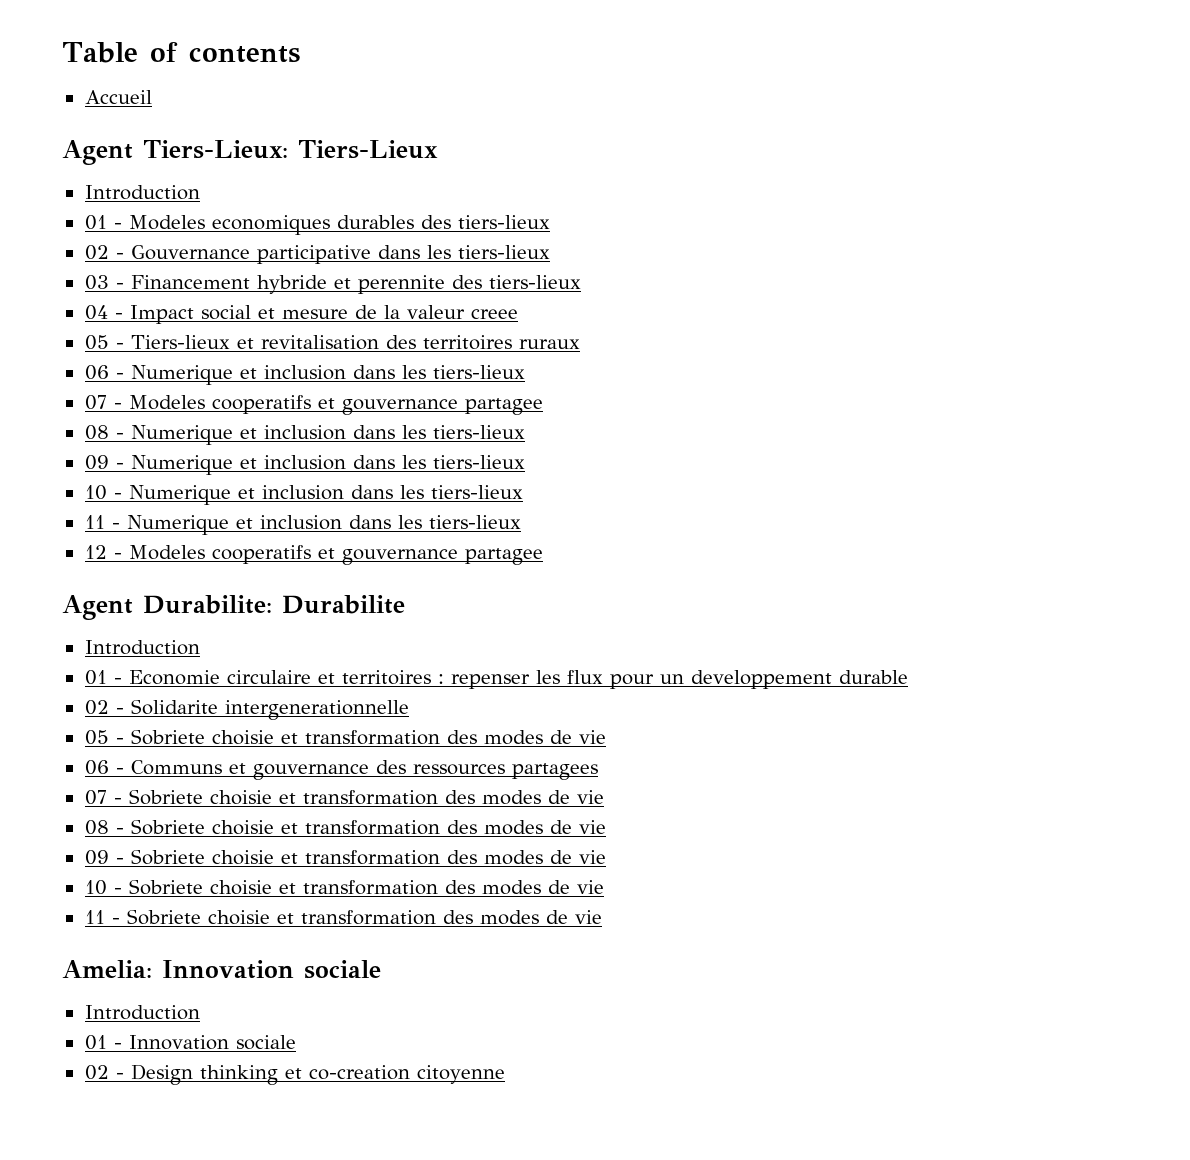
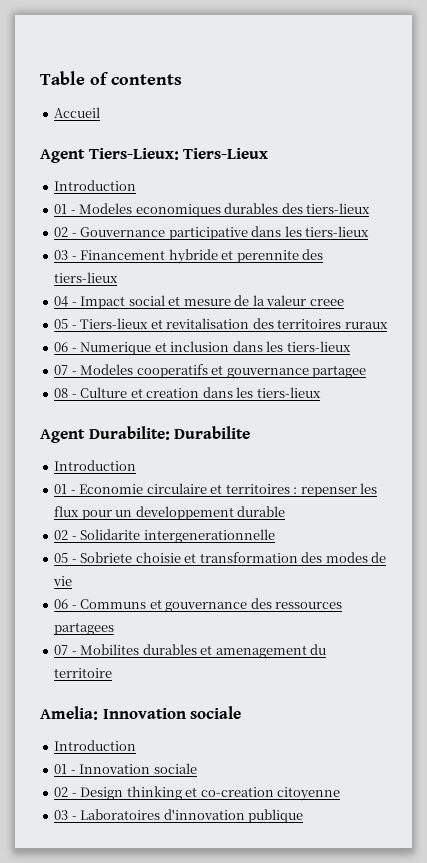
[130,425,525,445] [84,455,525,475] [84,485,523,505] [84,515,521,535] [84,545,543,565] Numerique et inclusion dans les tiers-lieux // 09 - Numerique et inclusion dans les tiers-lieux // 10 - Numerique et inclusion dans les tiers-lieux // 11 - Numerique et inclusion dans les tiers-lieux // 12 - Modeles cooperatifs et gouvernance partagee -> [80,387,321,398] Culture et creation dans les tiers-lieux
[128,789,604,805] [84,819,606,835] [84,849,606,865] [84,879,604,895] [84,909,602,925] Sobriete choisie et transformation des modes de vie // 08 - Sobriete choisie et transformation des modes de vie // 09 - Sobriete choisie et transformation des modes de vie // 10 - Sobriete choisie et transformation des modes de vie // 11 - Sobriete choisie et transformation des modes de vie -> [80,644,327,658] [54,668,113,678] Mobilites durables et amenagement du territoire
(505, 1074) none -> [54,809,304,823] // 03 - Laboratoires d'innovation publique

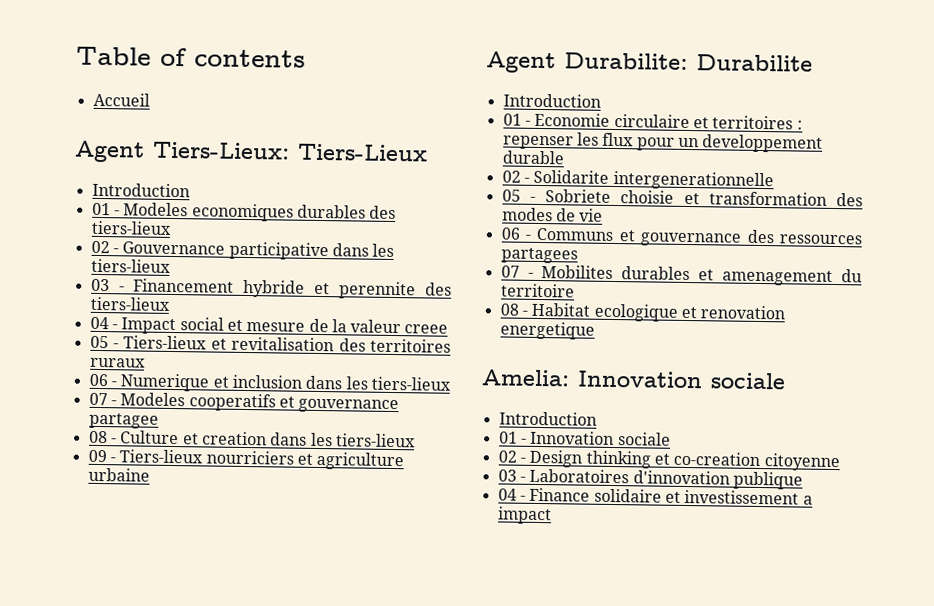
(321, 392) none -> [87,449,405,471] [87,467,150,482] // 09 - Tiers-lieux nourriciers et agriculture urbaine
(113, 673) none -> [499,302,786,322] [499,321,595,340] // 08 - Habitat ecologique et renovation energetique
(304, 816) none -> [497,487,813,505] [497,506,552,525] // 04 - Finance solidaire et investissement a impact

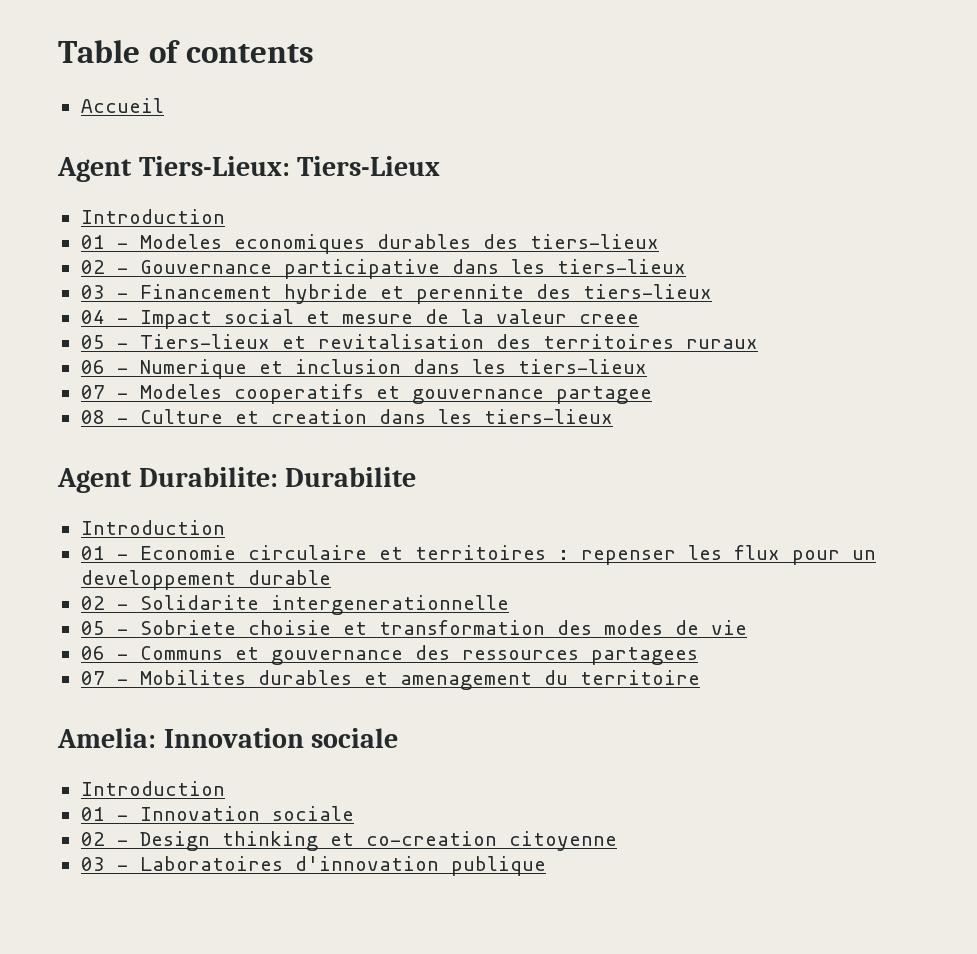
[87,449,405,471] [87,467,150,482] // 09 - Tiers-lieux nourriciers et agriculture urbaine -> (613, 416) none
[499,302,786,322] [499,321,595,340] // 08 - Habitat ecologique et renovation energetique -> (700, 677) none
[497,487,813,505] [497,506,552,525] // 04 - Finance solidaire et investissement a impact -> (546, 866) none

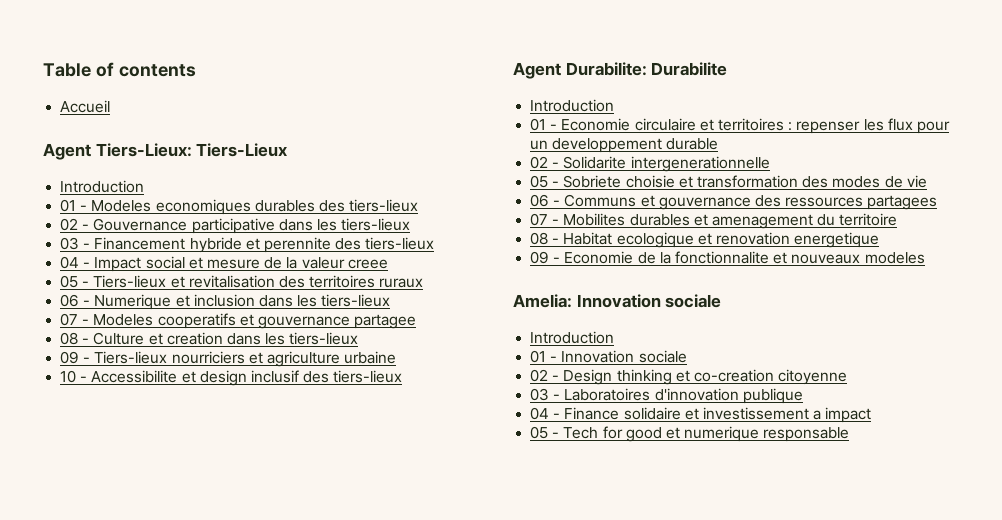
(613, 416) none -> [60,351,397,367] [60,370,403,386] // 09 - Tiers-lieux nourriciers et agriculture urbaine // 10 - Accessibilite et design inclusif des tiers-lieux
(700, 677) none -> [530,232,880,248] [530,251,925,264] // 08 - Habitat ecologique et renovation energetique // 09 - Economie de la fonctionnalite et nouveaux modeles
(546, 866) none -> [530,407,872,423] [530,426,850,442] // 04 - Finance solidaire et investissement a impact // 05 - Tech for good et numerique responsable

